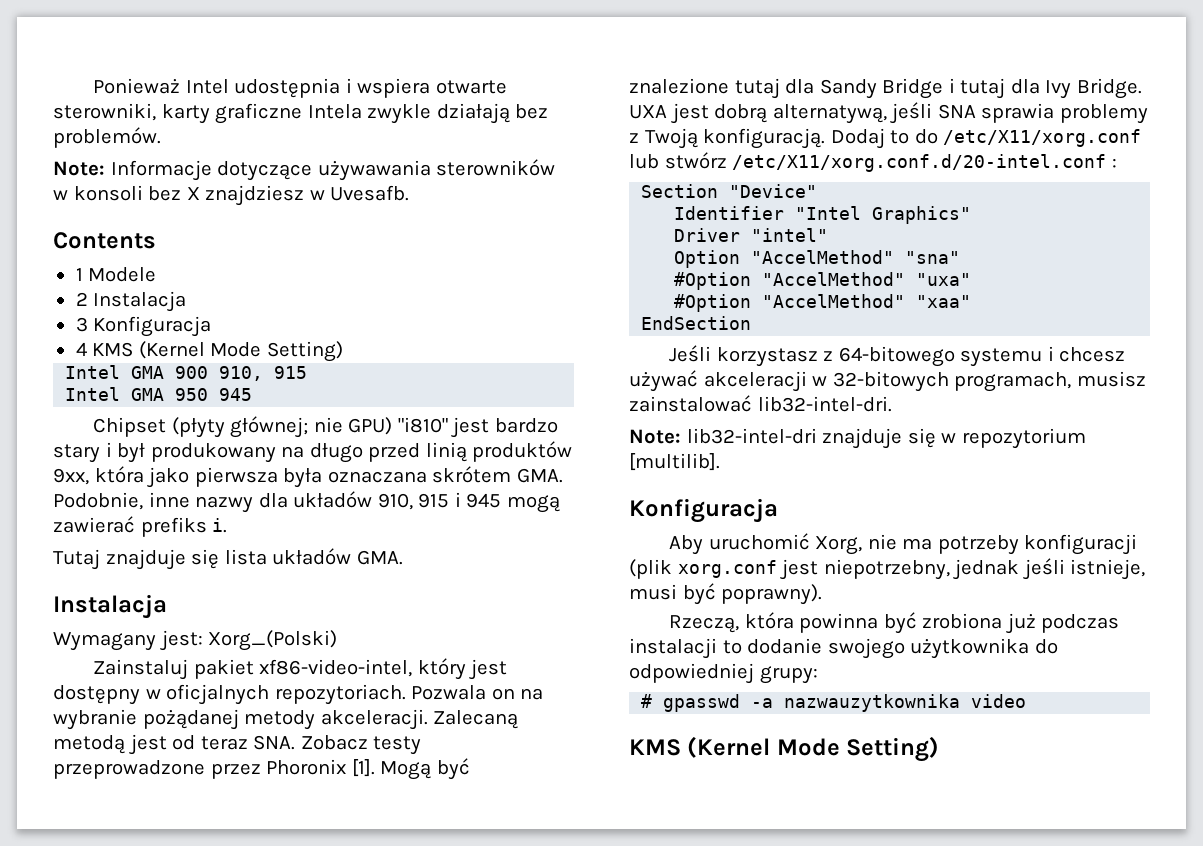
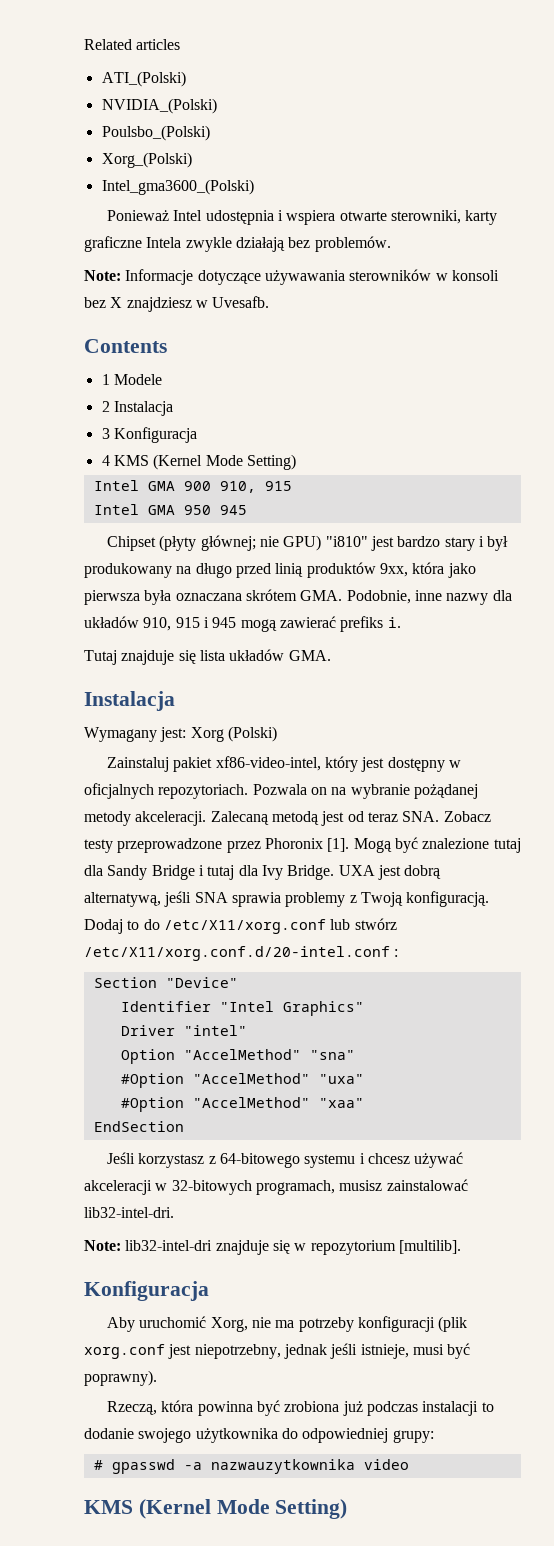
(93, 86) none -> [84,39,181,50] [101,71,186,87] [101,98,217,114] [101,125,210,141] [101,152,192,168] [101,179,254,195] Related articles // ATI_(Polski) // NVIDIA_(Polski) // Poulsbo_(Polski) // Xorg_(Polski) // Intel_gma3600_(Polski) //
[208,630,338,651] Xorg_(Polski) -> [190,726,277,742] Xorg (Polski)

